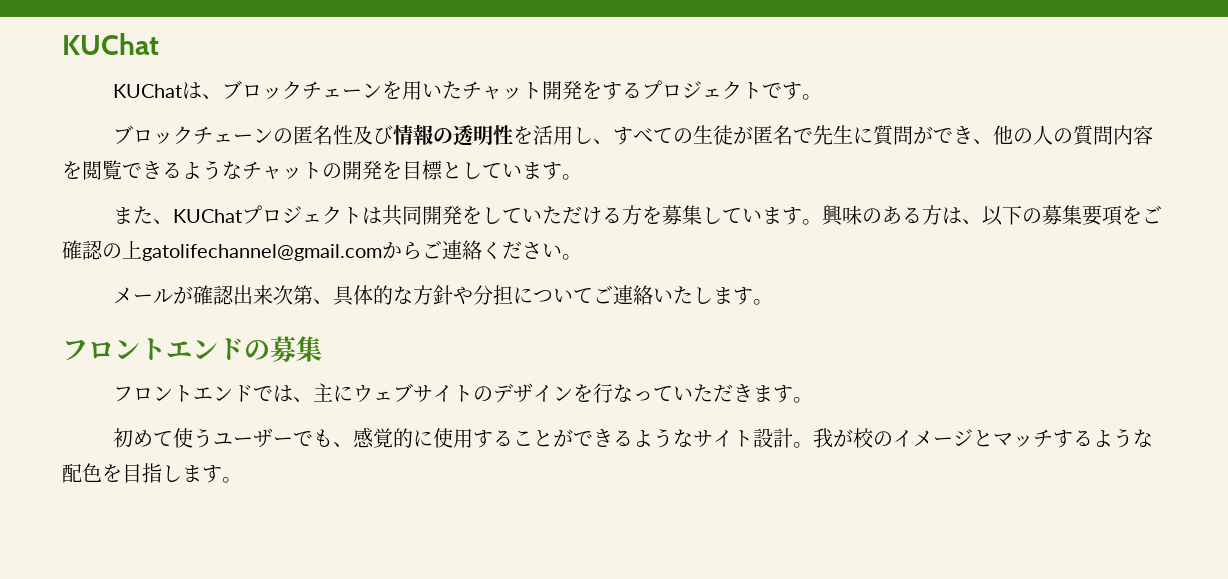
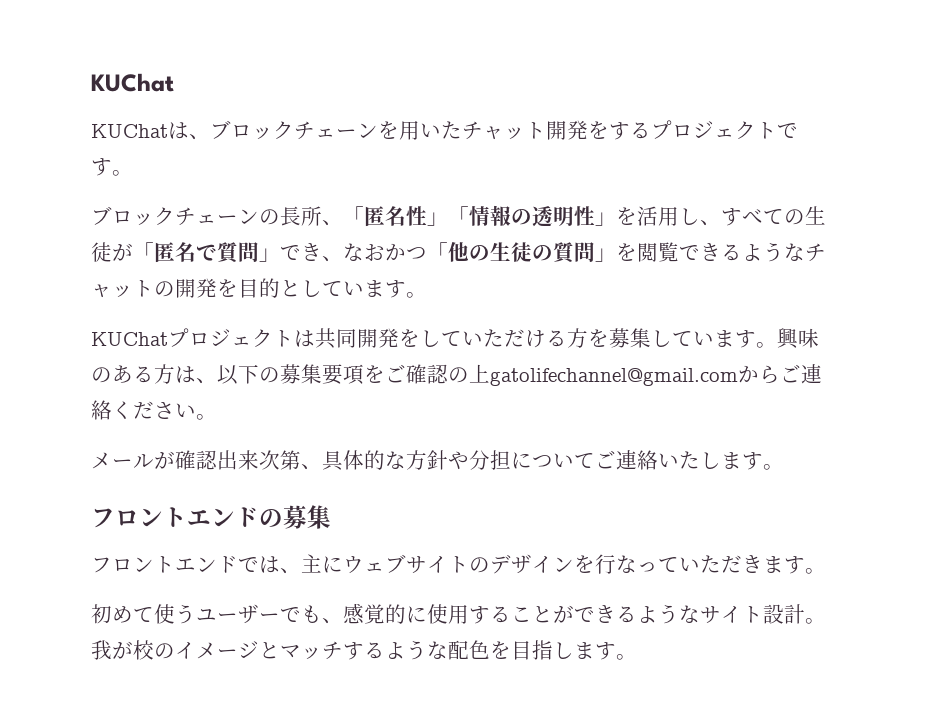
[293,125,394,145] 匿名性及び -> [280,206,469,227] 長所、「匿名性」「
(514, 135) none -> [595,212,616,226] 」
[753,125,1154,146] 匿名で先生に質問ができ、他の人の質問内容 -> [133,241,616,264] 「匿名で質問」でき、なおかつ「他の生徒の質問」
[422,160,443,180] 標 -> [259,278,280,298] 的
[113,206,174,224] また、 -> (427, 295) none

